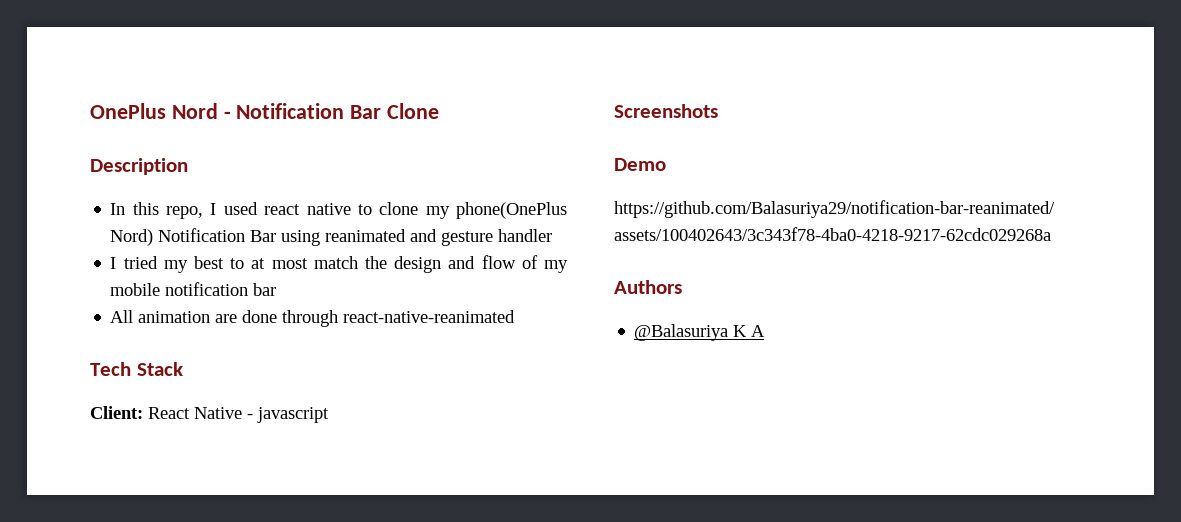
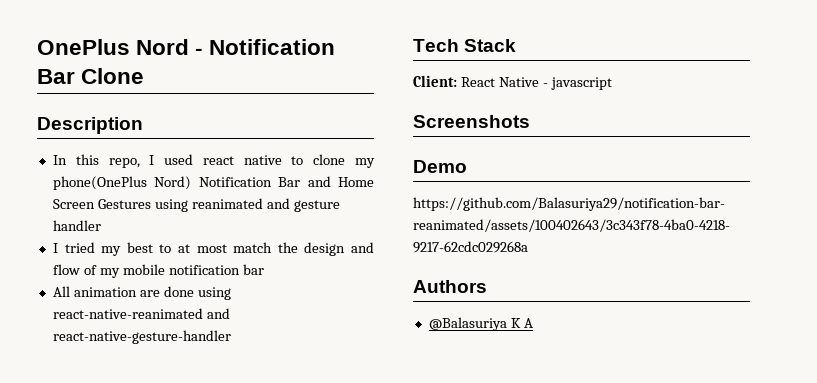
(277, 236) none -> [307,176,375,187] [52,199,151,209] and Home Screen Gestures
[282,310,339,327] through -> [197,287,231,300] using
(516, 316) none -> [206,308,230,319] [52,330,231,344] and react-native-gesture-handler

